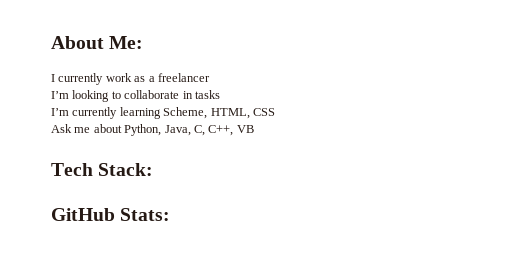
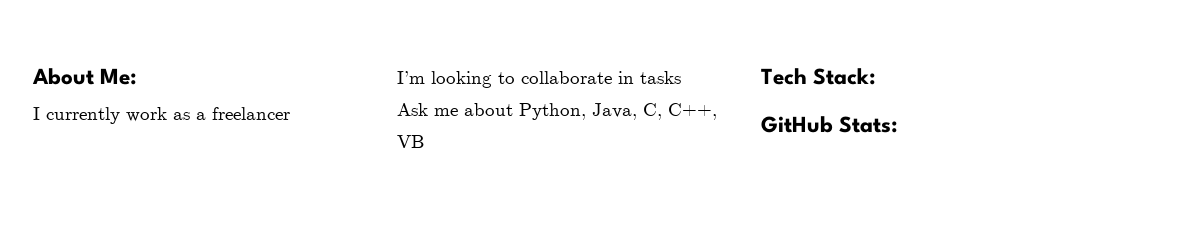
[51,107,275,119] // I’m currently learning Scheme, HTML, CSS -> (681, 77) none

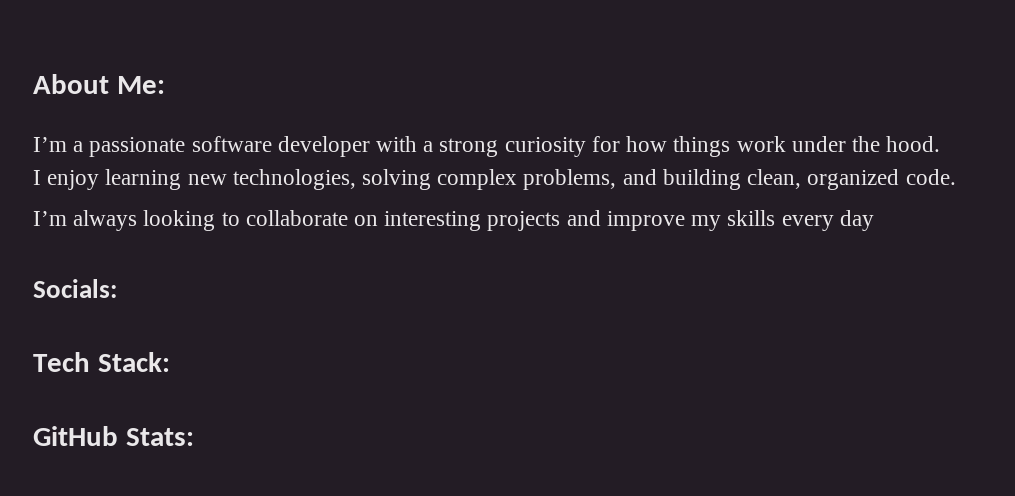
[33,107,290,124] [397,71,425,84] I currently work as a freelancer // I’m -> [33,136,941,157] [33,169,956,190] [33,210,138,231] I’m a passionate software developer with a strong curiosity for how things work under the hood. // I enjoy learning new technologies, solving complex problems, and building clean, organized code. // I’m always
[618,71,681,84] [397,103,717,120] [397,135,424,148] in tasks // Ask me about Python, Java, C, C++, VB -> [354,210,874,231] [33,279,117,298] on interesting projects and improve my skills every day // Socials:

